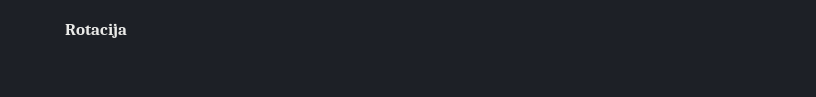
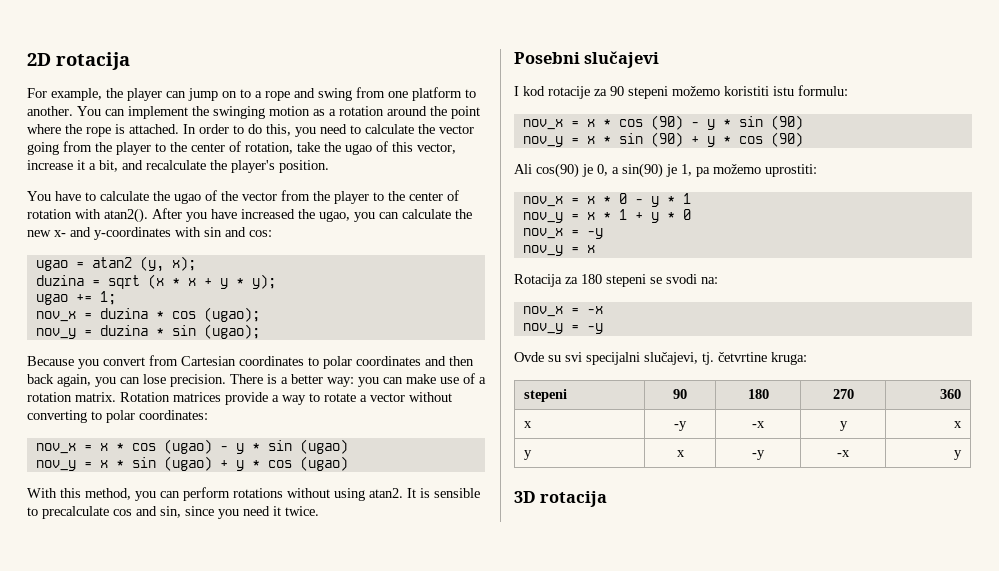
[65,23,127,38] Rotacija -> [27,52,130,70] [27,87,476,101] [27,106,480,119] [27,124,474,137] [27,141,456,155] [27,160,329,173] [27,190,459,204] [27,208,472,223] [27,227,272,240] [35,256,196,272] [35,274,276,289] [35,291,116,305] [35,307,260,322] [35,324,260,339] [27,355,474,369] [27,373,486,387] [27,392,452,405] [27,410,208,423] [35,439,348,454] [35,456,348,471] [27,487,480,501] [27,506,319,519] [514,51,660,68] [514,85,848,99] [522,115,803,130] [522,132,803,147] [514,163,817,178] [522,193,691,207] [522,209,691,223] [522,228,603,239] [522,245,595,256] [514,274,718,287] [522,306,603,317] [522,323,603,334] [514,352,807,365] [523,389,567,402] [673,389,687,399] [747,389,769,399] [832,389,854,399] [940,389,962,399] [523,421,532,428] [674,421,687,431] [752,421,765,428] [839,421,848,431] [954,421,963,428] [523,450,532,460] [676,450,685,457] [752,450,765,460] [837,450,850,457] [954,450,963,460] [514,491,608,507] 2D rotacija // For example, the player can jump on to a rope and swing from one platform to another. You can implement the swinging motion as a rotation around the point where the rope is attached. In order to do this, you need to calculate the vector going from the player to the center of rotation, take the ugao of this vector, increase it a bit, and recalculate the player's position. // You have to calculate the ugao of the vector from the player to the center of rotation with atan2(). After you have increased the ugao, you can calculate the new x- and y-coordinates with sin and cos: // ugao = atan2 (y, x); // duzina = sqrt (x * x + y * y); // ugao += 1; // nov_x = duzina * cos (ugao); // nov_y = duzina * sin (ugao); // Because you convert from Cartesian coordinates to polar coordinates and then back again, you can lose precision. There is a better way: you can make use of a rotation matrix. Rotation matrices provide a way to rotate a vector without converting to polar coordinates: // nov_x = x * cos (ugao) - y * sin (ugao) // nov_y = x * sin (ugao) + y * cos (ugao) // With this method, you can perform rotations without using atan2. It is sensible to precalculate cos and sin, since you need it twice. // Posebni slučajevi // I kod rotacije za 90 stepeni možemo koristiti istu formulu: // nov_x = x * cos (90) - y * sin (90) // nov_y = x * sin (90) + y * cos (90) // Ali cos(90) je 0, a sin(90) je 1, pa možemo uprostiti: // nov_x = x * 0 - y * 1 // nov_y = x * 1 + y * 0 // nov_x = -y // nov_y = x // Rotacija za 180 stepeni se svodi na: // nov_x = -x // nov_y = -y // Ovde su svi specijalni slučajevi, tj. četvrtine kruga: // stepeni | 90 | 180 | 270 | 360 // x | -y | -x | y | x // y | x | -y | -x | y // 3D rotacija

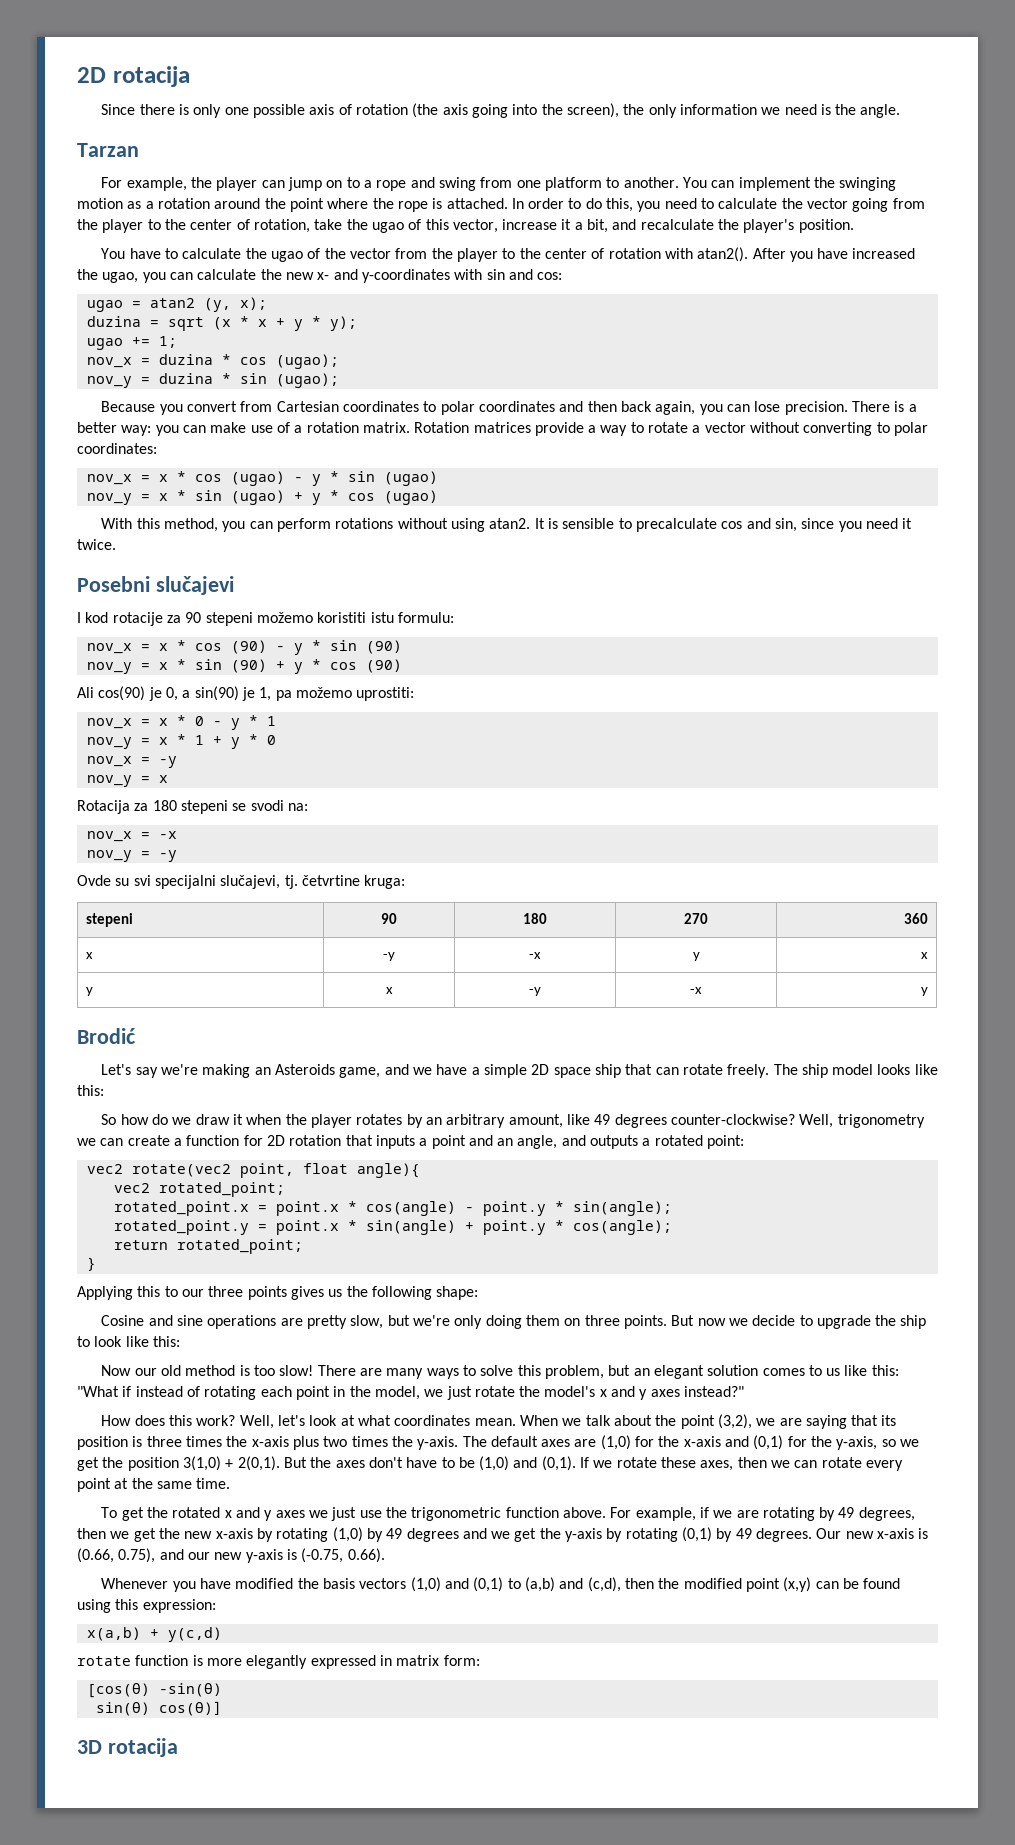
(130, 61) none -> [101,103,901,118] [77,143,139,157] // Since there is only one possible axis of rotation (the axis going into the screen), the only information we need is the angle. // Tarzan
(963, 455) none -> [77,1028,136,1044] [101,1064,938,1078] [77,1085,104,1096] [101,1114,925,1128] [77,1135,745,1149] [86,1163,420,1178] [113,1182,285,1197] [113,1201,672,1216] [113,1220,672,1235] [113,1239,303,1254] [86,1257,96,1271] [77,1286,479,1300] [101,1315,927,1329] [77,1336,180,1347] [101,1365,899,1379] [77,1386,745,1400] [101,1414,897,1429] [77,1435,920,1450] [77,1456,904,1471] [77,1478,231,1492] [101,1507,915,1521] [77,1527,929,1542] [77,1548,385,1563] [101,1577,901,1592] [77,1599,216,1613] [86,1627,222,1642] [77,1655,480,1669] [86,1683,222,1698] [95,1701,222,1716] // Brodić // Let's say we're making an Asteroids game, and we have a simple 2D space ship that can rotate freely. The ship model looks like this: // So how do we draw it when the player rotates by an arbitrary amount, like 49 degrees counter-clockwise? Well, trigonometry we can create a function for 2D rotation that inputs a point and an angle, and outputs a rotated point: // vec2 rotate(vec2 point, float angle){ // vec2 rotated_point; // rotated_point.x = point.x * cos(angle) - point.y * sin(angle); // rotated_point.y = point.x * sin(angle) + point.y * cos(angle); // return rotated_point; // } // Applying this to our three points gives us the following shape: // Cosine and sine operations are pretty slow, but we're only doing them on three points. But now we decide to upgrade the ship to look like this: // Now our old method is too slow! There are many ways to solve this problem, but an elegant solution comes to us like this: "What if instead of rotating each point in the model, we just rotate the model's x and y axes instead?" // How does this work? Well, let's look at what coordinates mean. When we talk about the point (3,2), we are saying that its position is three times the x-axis plus two times the y-axis. The default axes are (1,0) for the x-axis and (0,1) for the y-axis, so we get the position 3(1,0) + 2(0,1). But the axes don't have to be (1,0) and (0,1). If we rotate these axes, then we can rotate every point at the same time. // To get the rotated x and y axes we just use the trigonometric function above. For example, if we are rotating by 49 degrees, then we get the new x-axis by rotating (1,0) by 49 degrees and we get the y-axis by rotating (0,1) by 49 degrees. Our new x-axis is (0.66, 0.75), and our new y-axis is (-0.75, 0.66). // Whenever you have modified the basis vectors (1,0) and (0,1) to (a,b) and (c,d), then the modified point (x,y) can be found using this expression: // x(a,b) + y(c,d) // rotate function is more elegantly expressed in matrix form: // [cos(θ) -sin(θ) // sin(θ) cos(θ)]

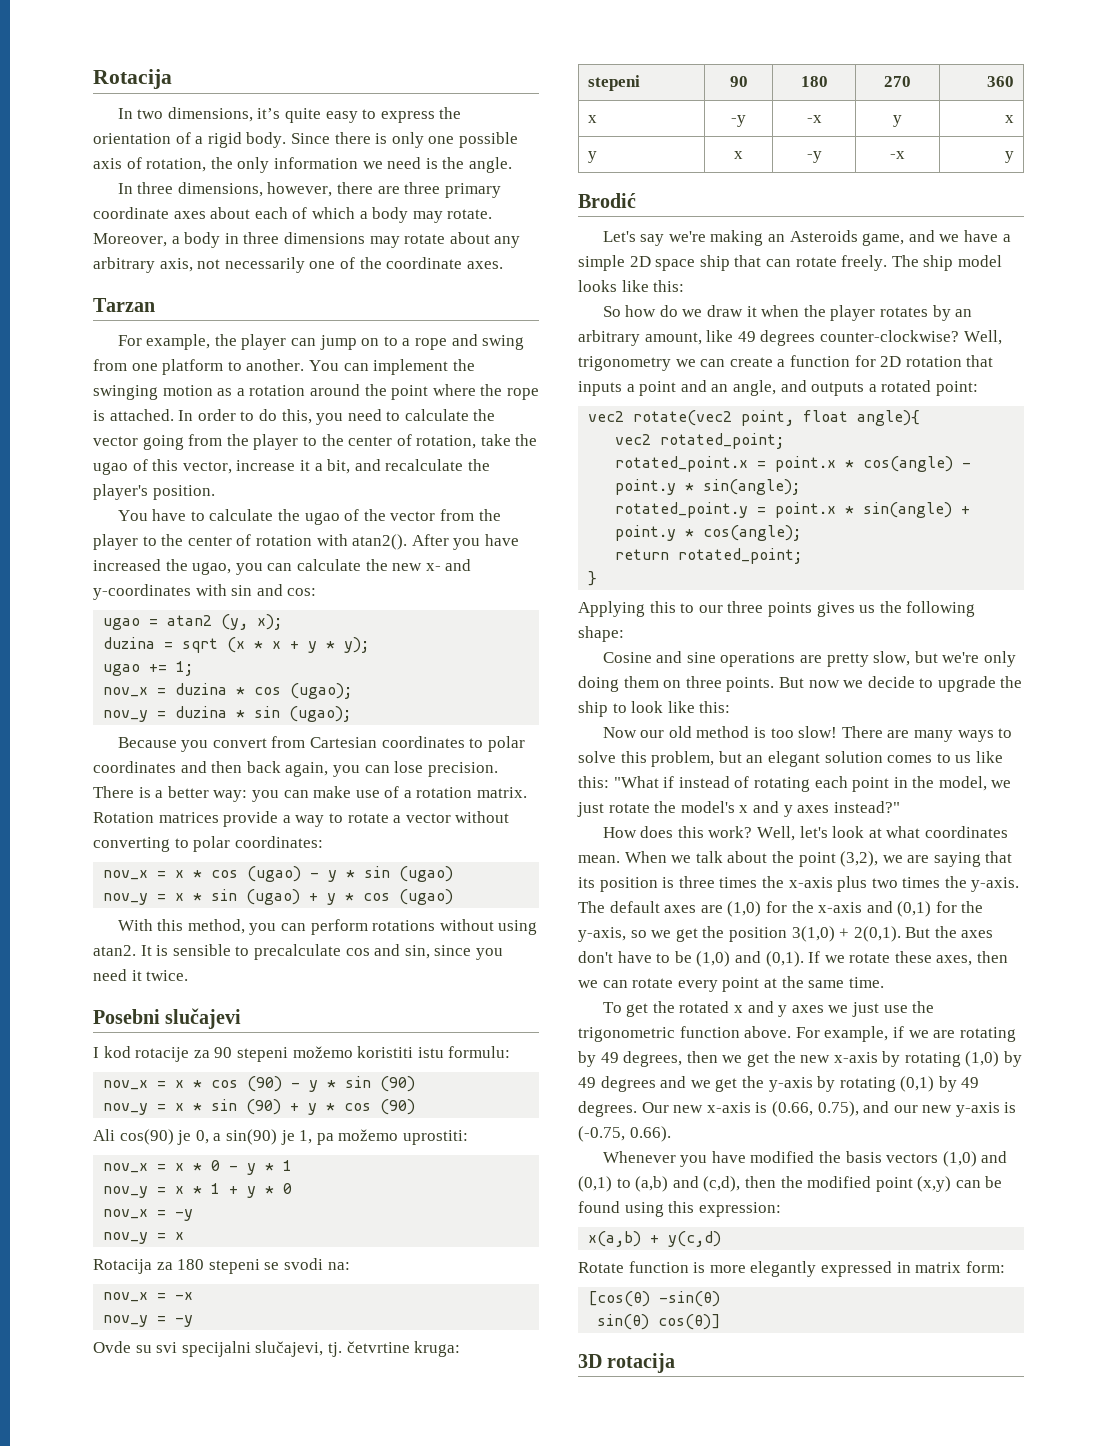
[77,66,190,87] 2D rotacija // -> [93,69,172,89] [117,107,462,123] [93,132,287,148] Rotacija // In two dimensions, it’s quite easy to express the orientation of a rigid body.
[355,103,619,118] rotation (the axis going into the screen), -> [146,158,207,172] rotation,
(901, 111) none -> [117,182,501,198] [93,207,493,223] [93,232,521,248] [93,257,503,273] // In three dimensions, however, there are three primary coordinate axes about each of which a body may rotate. Moreover, a body in three dimensions may rotate about any arbitrary axis, not necessarily one of the coordinate axes.
[77,1656,131,1666] rotate -> [578,1262,624,1273] Rotate

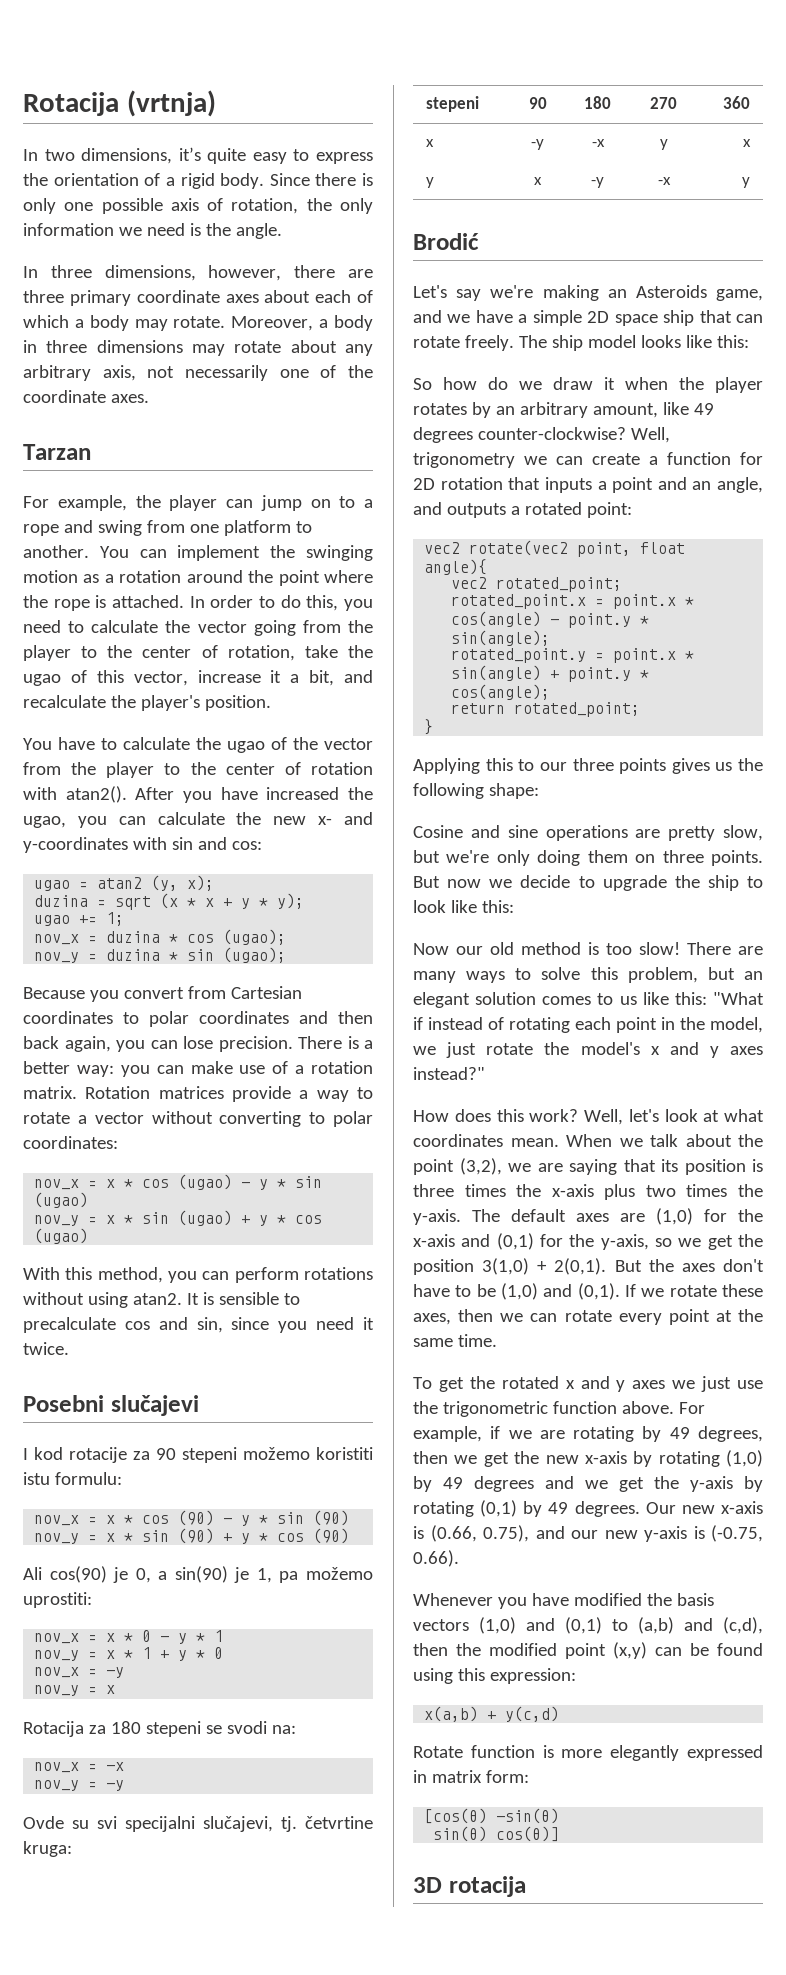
[93,69,172,89] Rotacija -> [23,90,216,117] Rotacija (vrtnja)

